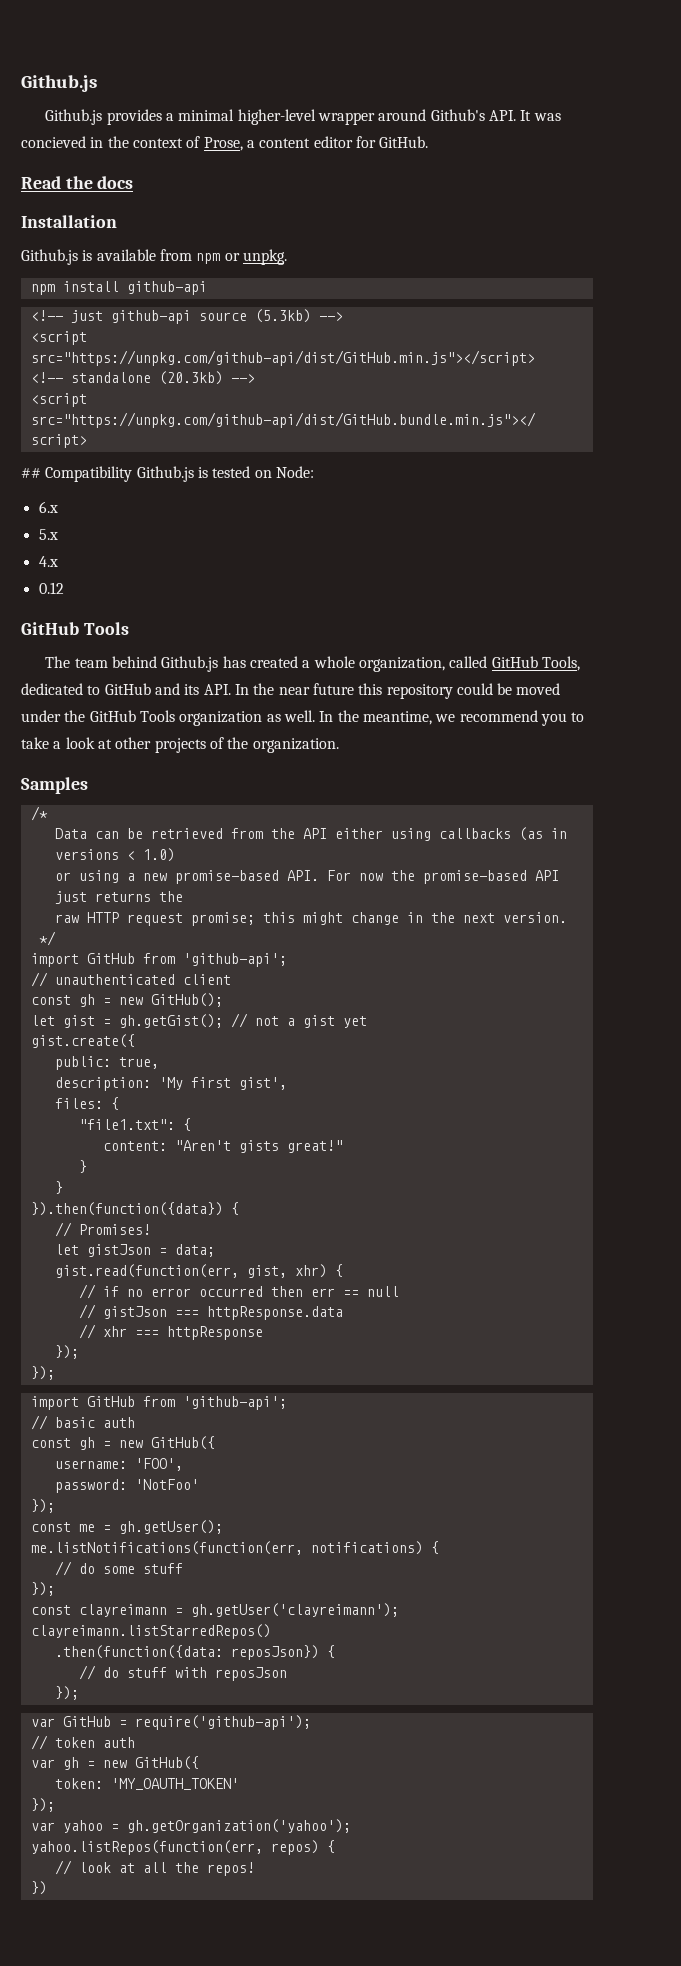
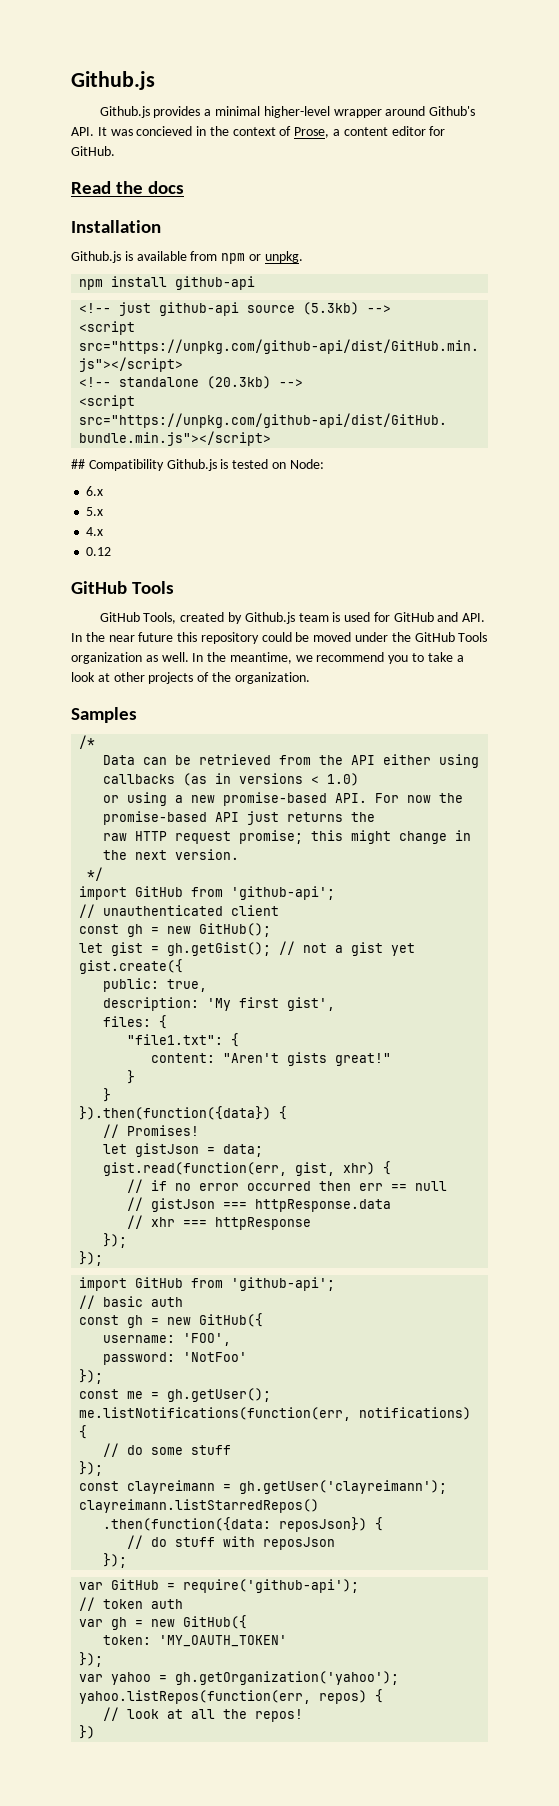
[45,656,580,672] [21,683,101,695] The team behind Github.js has created a whole organization, called GitHub Tools, dedicated to -> [99,612,390,624] GitHub Tools, created by Github.js team is used for
[184,684,200,695] its -> (459, 617) none

